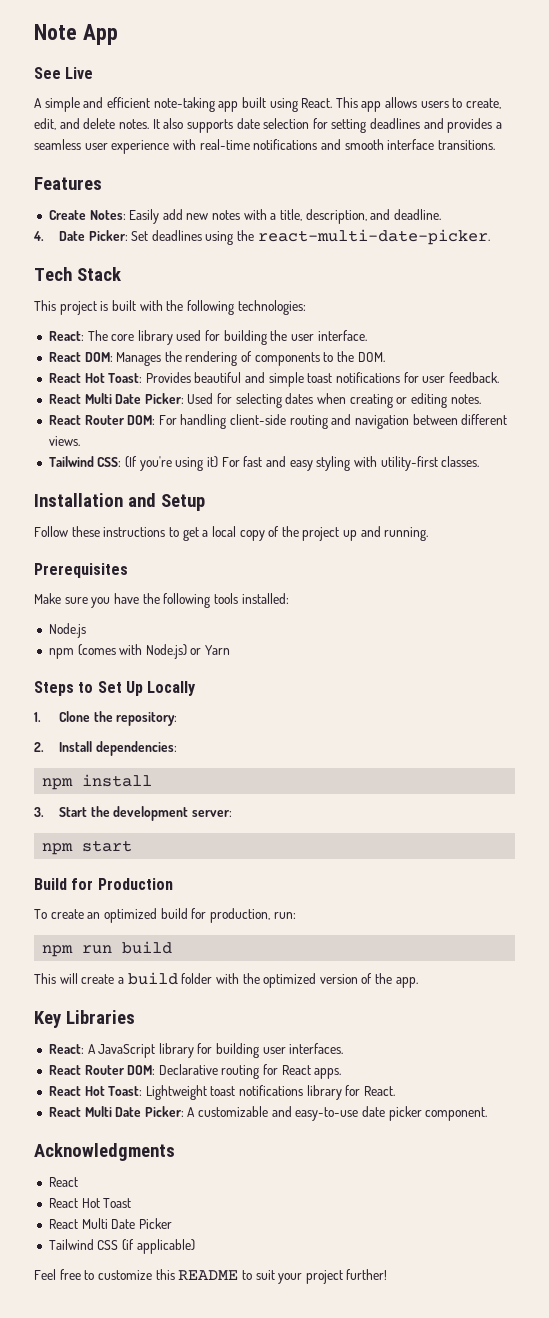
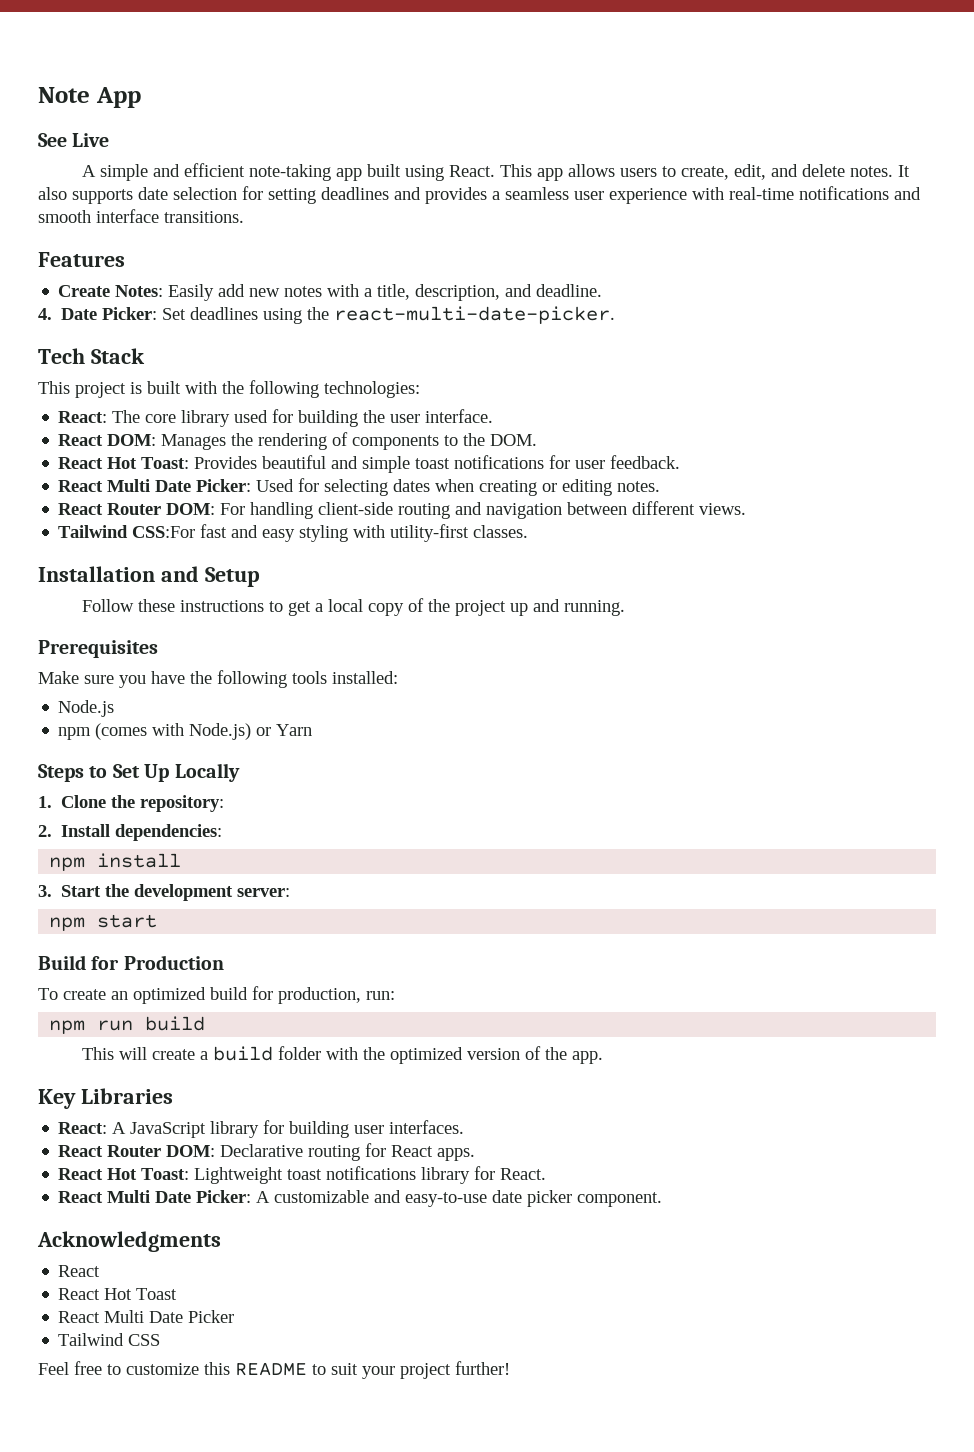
[97,456,240,471] CSS: (If you're using it) For -> [132,526,196,538] CSS:For
[122,1239,195,1254] (if applicable) -> (161, 1340) none

